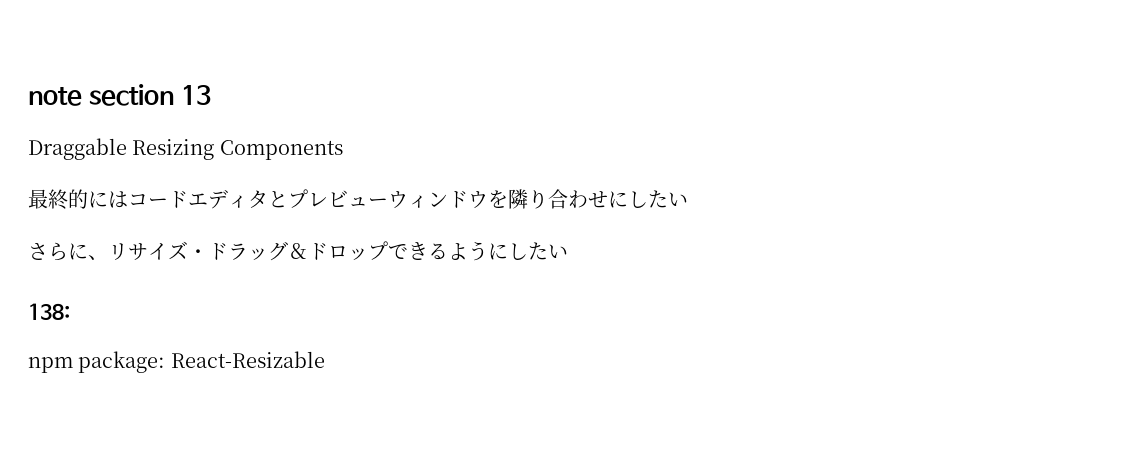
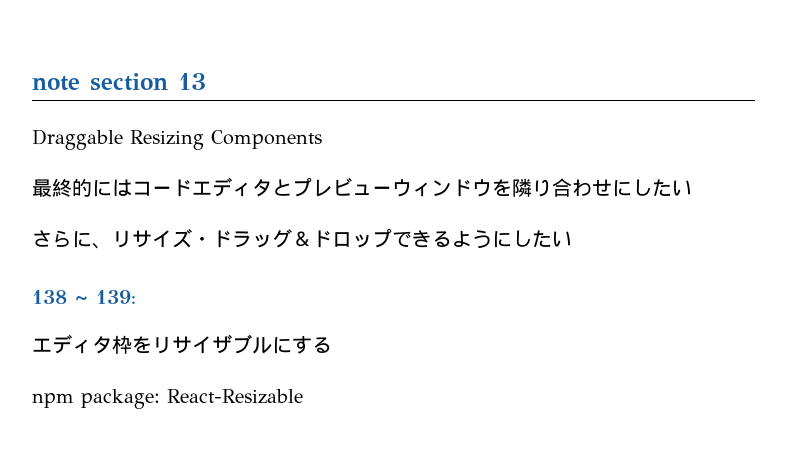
[28,303,70,320] 138: -> [32,290,136,304] [32,334,332,354] 138 ~ 139: // エディタ枠をリサイザブルにする

